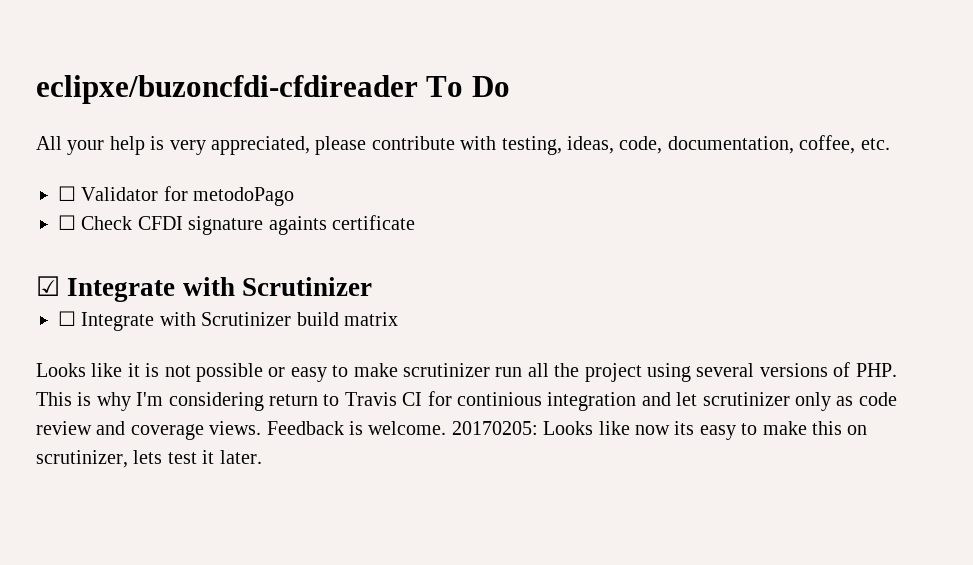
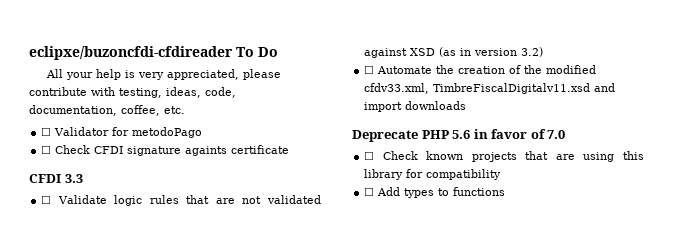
[36,276,372,302] [58,311,398,331] [36,362,897,382] [36,391,897,411] [36,421,868,440] [36,450,262,468] ☑ Integrate with Scrutinizer // ☐ Integrate with Scrutinizer build matrix // Looks like it is not possible or easy to make scrutinizer run all the project using several versions of PHP. This is why I'm considering return to Travis CI for continious integration and let scrutinizer only as code review and coverage views. Feedback is welcome. 20170205: Looks like now its easy to make this on scrutinizer, lets test it later. -> [29,174,83,183] [41,195,321,206] [364,47,544,58] [364,65,597,74] [364,83,616,94] [364,101,467,112] [352,129,566,142] [364,151,644,162] [364,169,502,180] [364,187,506,198] CFDI 3.3 // ☐ Validate logic rules that are not validated against XSD (as in version 3.2) // ☐ Automate the creation of the modified cfdv33.xml, TimbreFiscalDigitalv11.xsd and import downloads // Deprecate PHP 5.6 in favor of 7.0 // ☐ Check known projects that are using this library for compatibility // ☐ Add types to functions

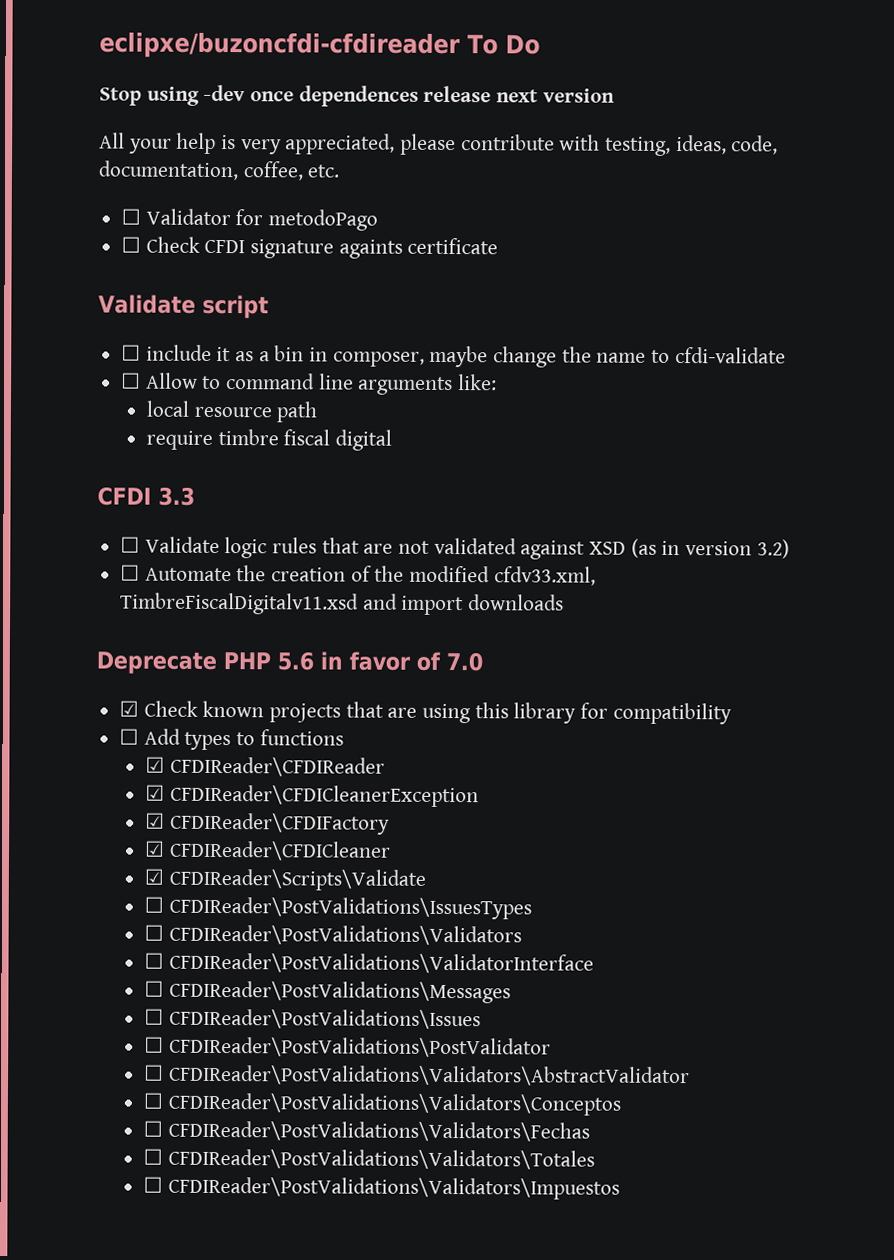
(278, 52) none -> [99,84,615,107] // Stop using -dev once dependences release next version
(290, 149) none -> [98,294,269,319] [121,344,786,368] [121,372,498,396] [146,400,318,423] [146,428,393,451] // Validate script // ☐ include it as a bin in composer, maybe change the name to cfdi-validate // ☐ Allow to command line arguments like: // local resource path // require timbre fiscal digital
[364,151,375,160] ☐ -> [119,700,140,717] ☑
(506, 191) none -> [145,756,385,777] [145,784,479,808] [145,812,390,835] [145,840,391,861] [144,868,426,891] [144,896,532,920] [144,924,522,946] [144,952,594,974] [144,980,511,1004] [144,1008,481,1030] [144,1036,551,1058] [144,1064,690,1087] [143,1092,621,1116] [143,1120,590,1142] [143,1148,595,1170] [143,1176,620,1200] // ☑ CFDIReader\CFDIReader // ☑ CFDIReader\CFDICleanerException // ☑ CFDIReader\CFDIFactory // ☑ CFDIReader\CFDICleaner // ☑ CFDIReader\Scripts\Validate // ☐ CFDIReader\PostValidations\IssuesTypes // ☐ CFDIReader\PostValidations\Validators // ☐ CFDIReader\PostValidations\ValidatorInterface // ☐ CFDIReader\PostValidations\Messages // ☐ CFDIReader\PostValidations\Issues // ☐ CFDIReader\PostValidations\PostValidator // ☐ CFDIReader\PostValidations\Validators\AbstractValidator // ☐ CFDIReader\PostValidations\Validators\Conceptos // ☐ CFDIReader\PostValidations\Validators\Fechas // ☐ CFDIReader\PostValidations\Validators\Totales // ☐ CFDIReader\PostValidations\Validators\Impuestos

